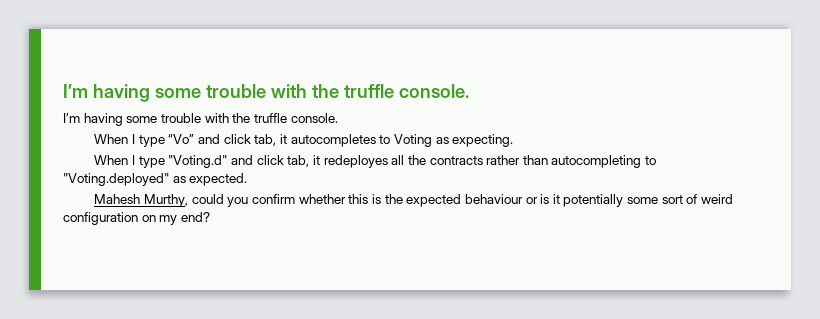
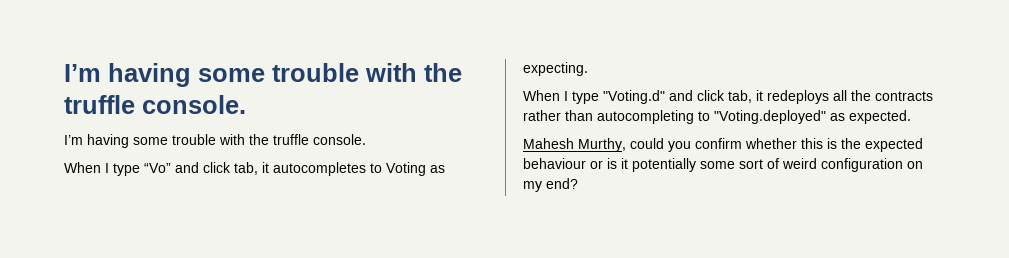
[323,155,388,168] redeployes -> [767,90,829,104] redeploys

